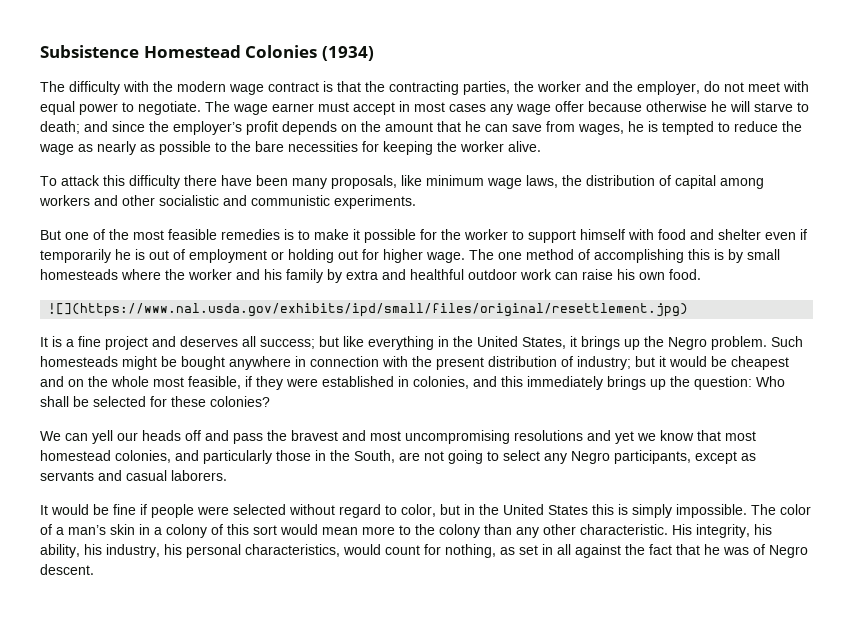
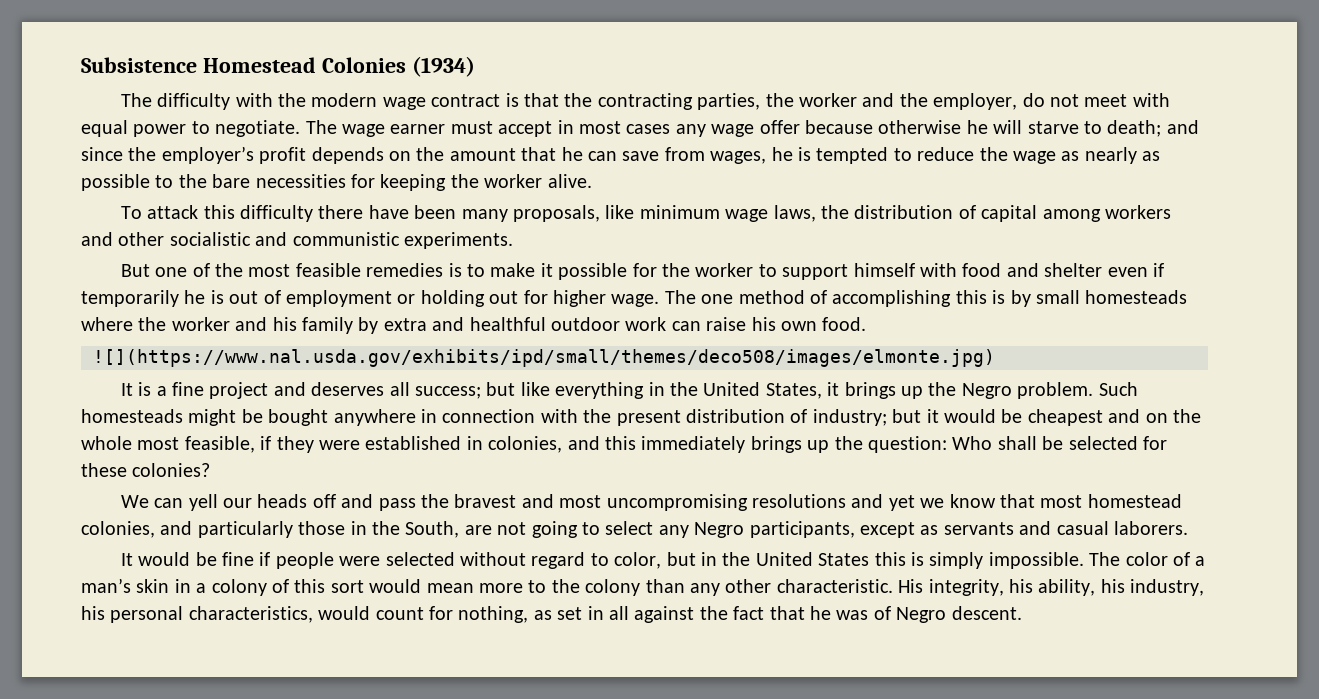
[48,303,689,317] ![](https://www.nal.usda.gov/exhibits/ipd/small/files/original/resettlement.jpg) -> [93,349,995,367] ![](https://www.nal.usda.gov/exhibits/ipd/small/themes/deco508/images/elmonte.jpg)

